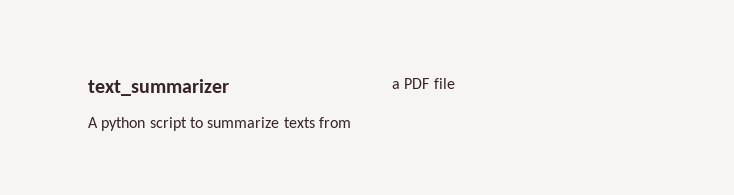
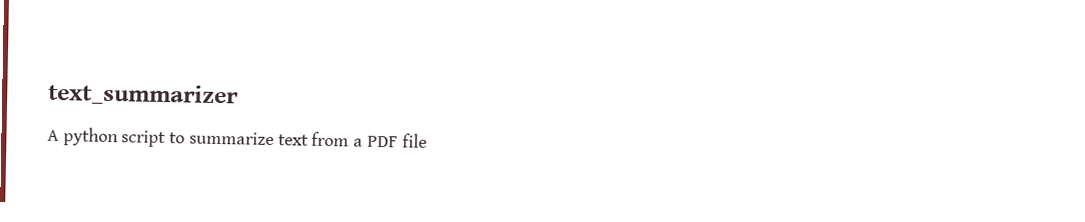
[283,117,315,128] texts -> [277,134,309,146] text

